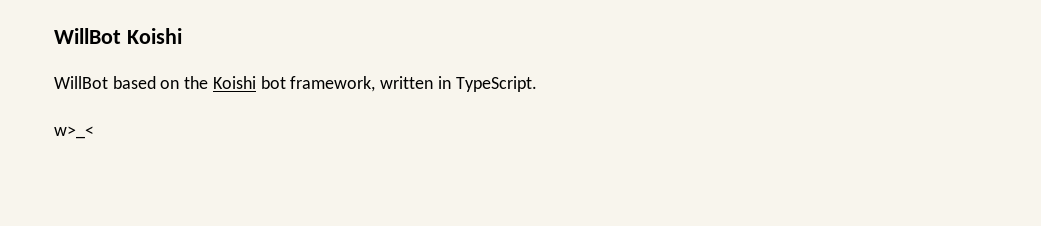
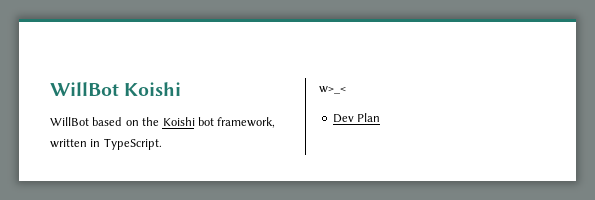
(94, 132) none -> [332,113,381,123] // Dev Plan

